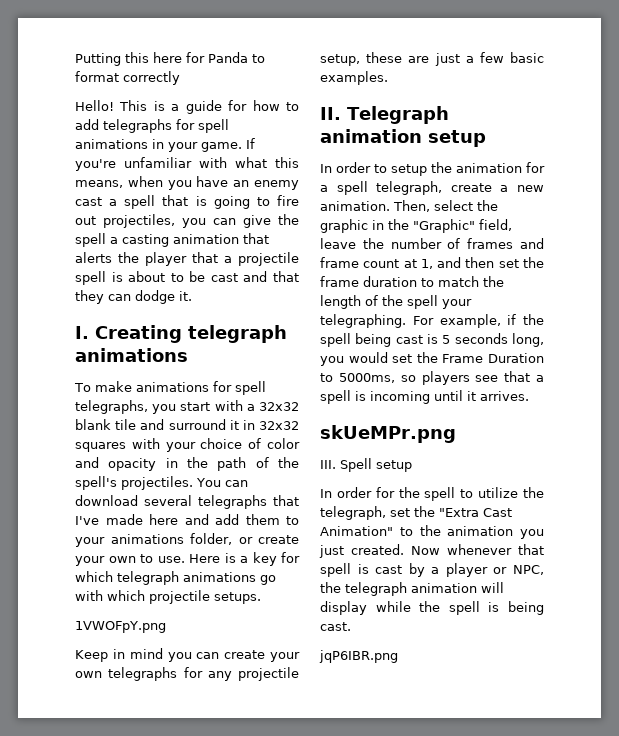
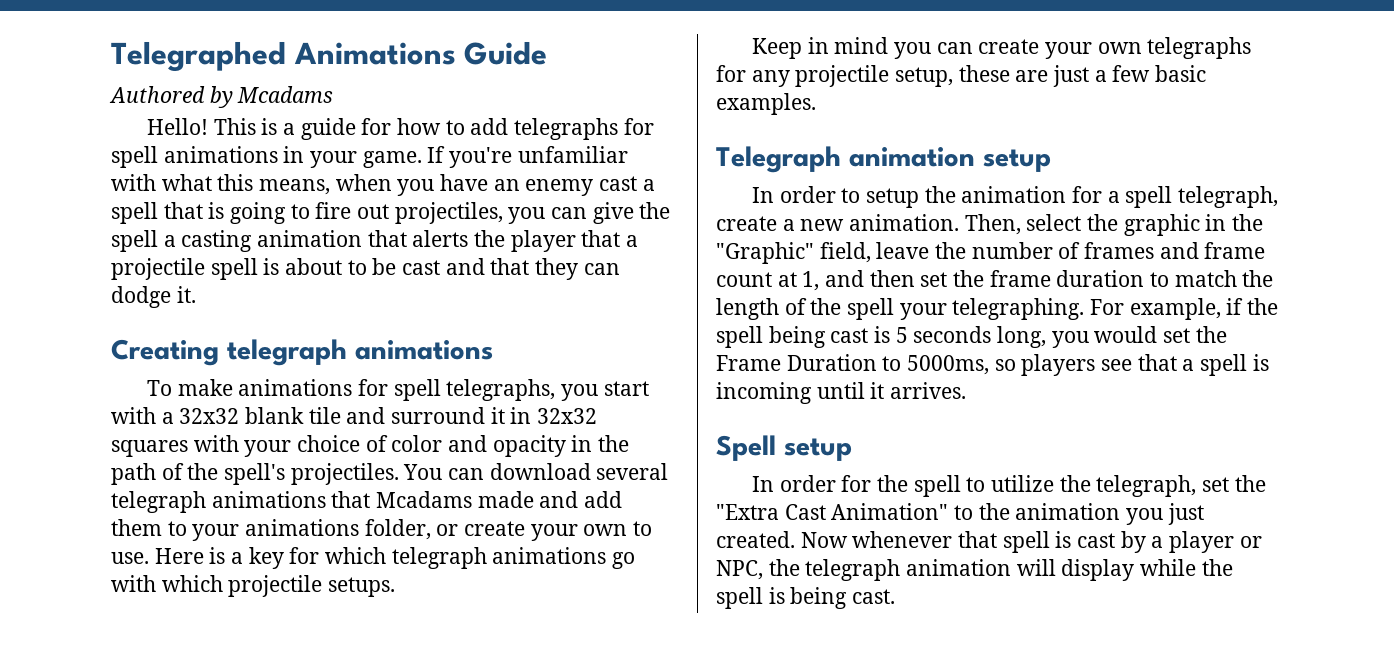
[75,52,265,66] [75,71,180,85] Putting this here for Panda to format correctly -> [111,41,548,72] [109,86,334,108] Telegraphed Animations Guide // Authored by Mcadams
[75,326,89,339] I. -> (196, 294) none
[198,495,299,509] [75,514,178,525] telegraphs that I've made here -> [111,491,534,513] telegraph animations that Mcadams made
[75,621,166,633] // 1VWOFpY.png -> (396, 587) none
[320,107,341,120] II. -> (816, 104) none
[320,425,456,443] [320,460,336,469] skUeMPr.png // III. -> (967, 390) none
[319,650,398,663] // jqP6IBR.png -> (896, 596) none

